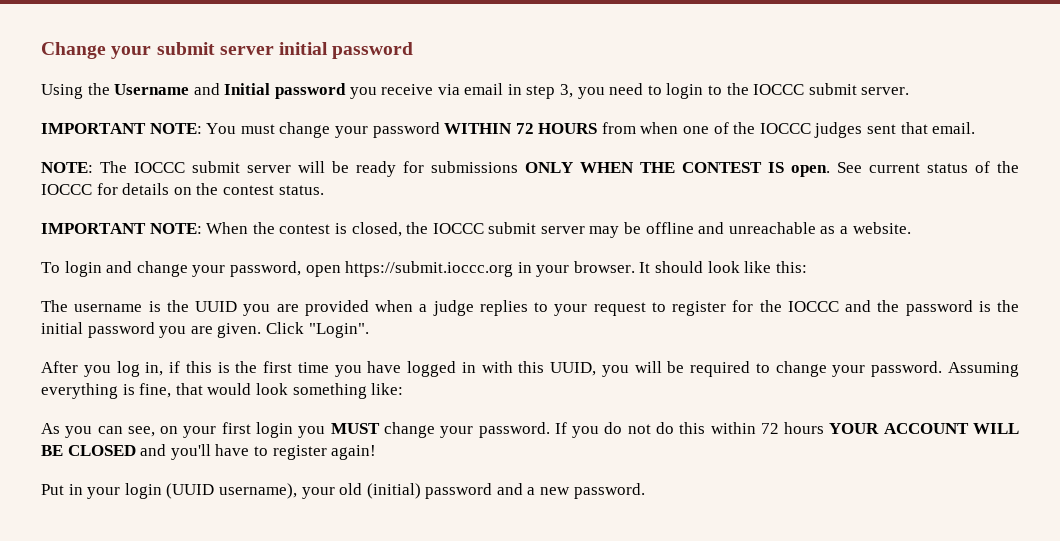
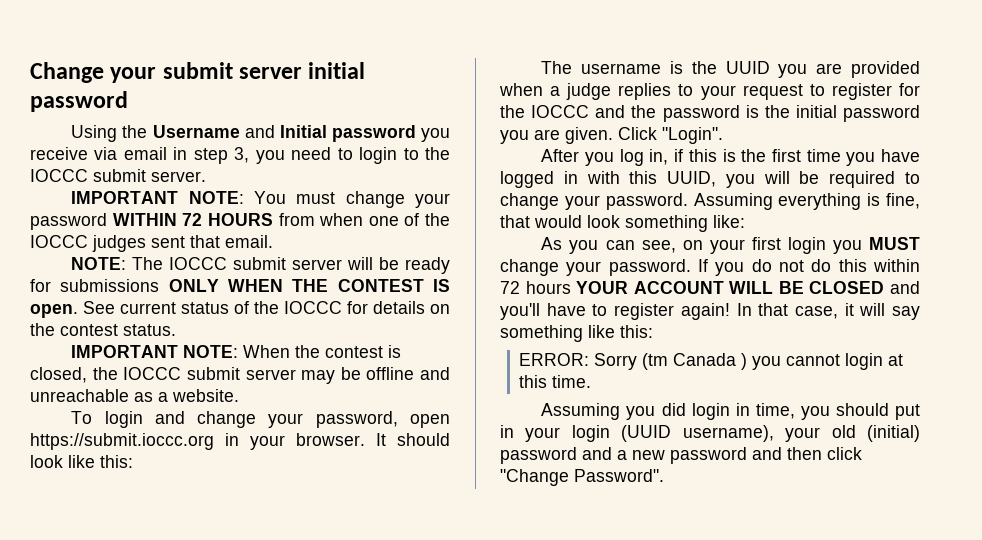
[41,484,64,495] // Put -> [736,303,920,320] [500,325,653,342] [519,353,904,370] [519,375,592,388] [541,403,920,420] In that case, it will say something like this: // ERROR: Sorry (tm Canada ) you cannot login at this time. // Assuming you did login in time, you should put
[573,483,645,499] password. -> [670,447,862,464] [500,469,664,486] password and then click "Change Password".

